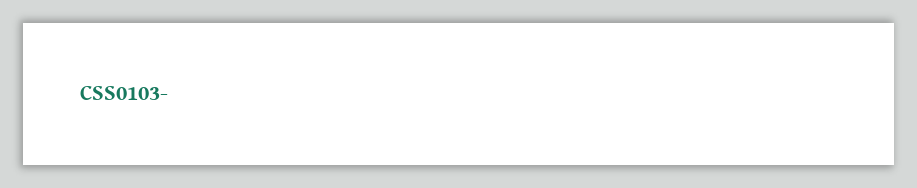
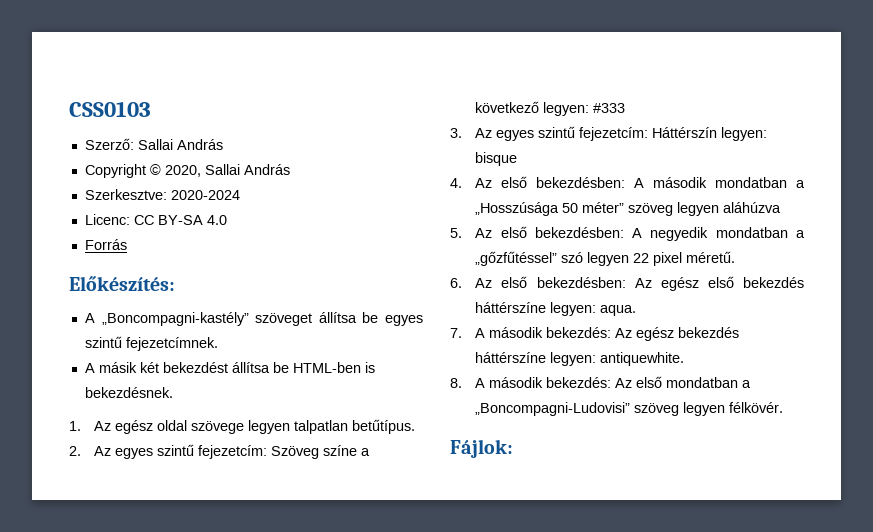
[80,85,168,100] CSS0103- -> [69,101,151,117] [84,138,223,150] [84,164,290,178] [84,189,240,200] [84,214,227,225] [84,239,127,250] [69,276,175,291] [84,312,424,326] [84,336,218,351] [84,362,375,373] [84,387,173,398] [69,419,416,434] [69,444,371,459] [475,101,626,116] [450,126,768,141] [475,152,518,166] [450,176,805,188] [475,202,782,216] [450,226,805,241] [475,251,736,266] [450,276,804,291] [475,302,637,316] [450,327,740,341] [475,352,685,366] [450,376,752,388] [475,402,784,416] [450,439,513,458] CSS0103 // Szerző: Sallai András // Copyright © 2020, Sallai András // Szerkesztve: 2020-2024 // Licenc: CC BY-SA 4.0 // Forrás // Előkészítés: // A „Boncompagni-kastély” szöveget állítsa be egyes szintű fejezetcímnek. // A másik két bekezdést állítsa be HTML-ben is bekezdésnek. // 1. Az egész oldal szövege legyen talpatlan betűtípus. // 2. Az egyes szintű fejezetcím: Szöveg színe a következő legyen: #333 // 3. Az egyes szintű fejezetcím: Háttérszín legyen: bisque // 4. Az első bekezdésben: A második mondatban a „Hosszúsága 50 méter” szöveg legyen aláhúzva // 5. Az első bekezdésben: A negyedik mondatban a „gőzfűtéssel” szó legyen 22 pixel méretű. // 6. Az első bekezdésben: Az egész első bekezdés háttérszíne legyen: aqua. // 7. A második bekezdés: Az egész bekezdés háttérszíne legyen: antiquewhite. // 8. A második bekezdés: Az első mondatban a „Boncompagni-Ludovisi” szöveg legyen félkövér. // Fájlok:

